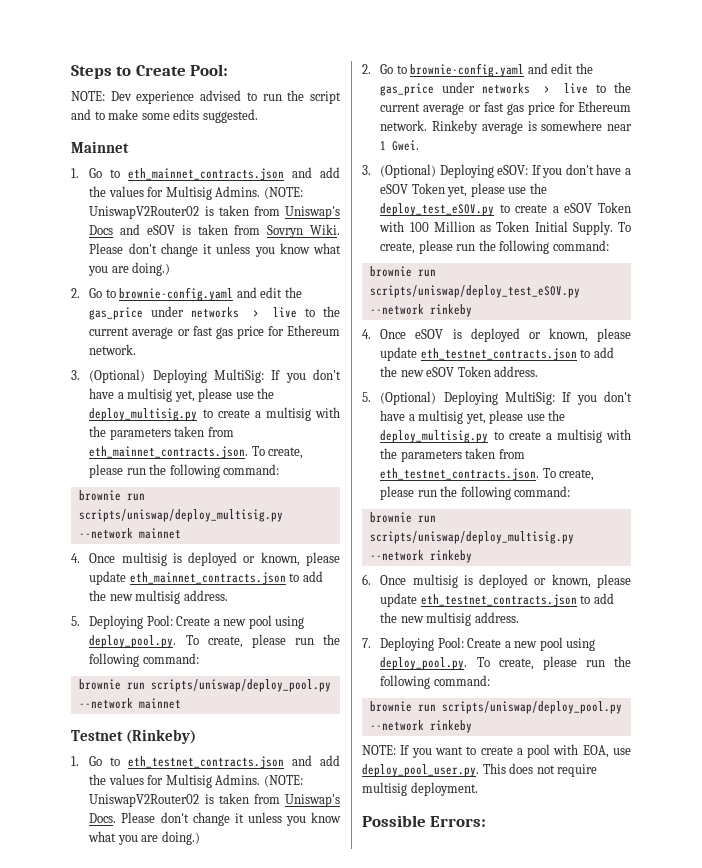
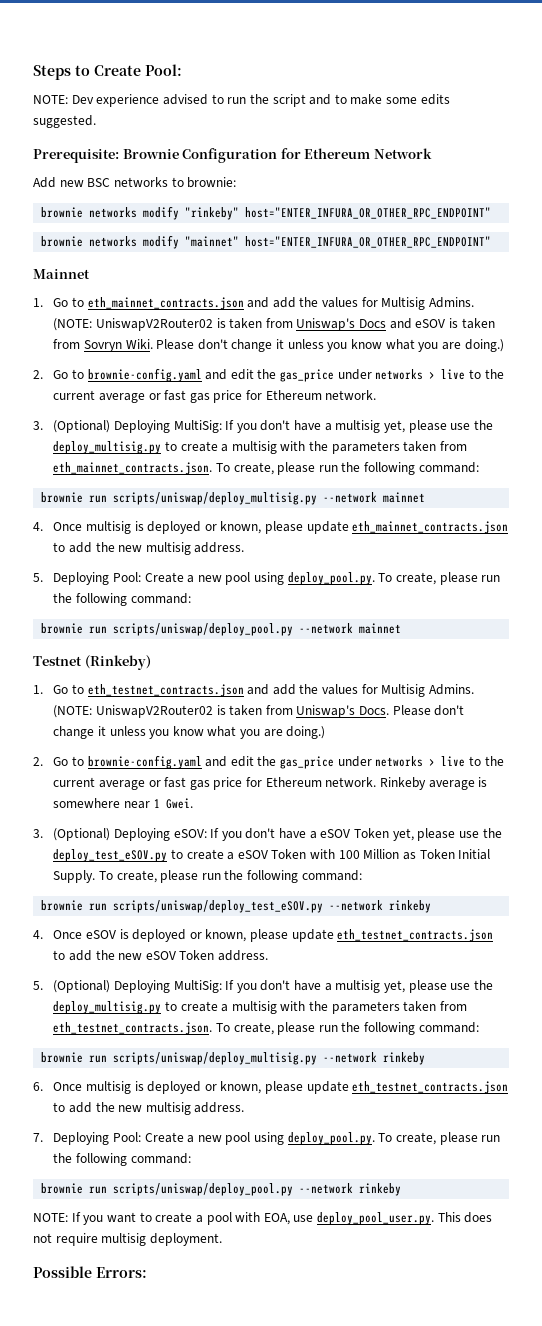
(258, 116) none -> [33,148,432,163] [33,177,237,188] [41,206,492,220] [41,235,492,249] // Prerequisite: Brownie Configuration for Ethereum Network // Add new BSC networks to brownie: // brownie networks modify "rinkeby" host="ENTER_INFURA_OR_OTHER_RPC_ENDPOINT" // brownie networks modify "mainnet" host="ENTER_INFURA_OR_OTHER_RPC_ENDPOINT"

